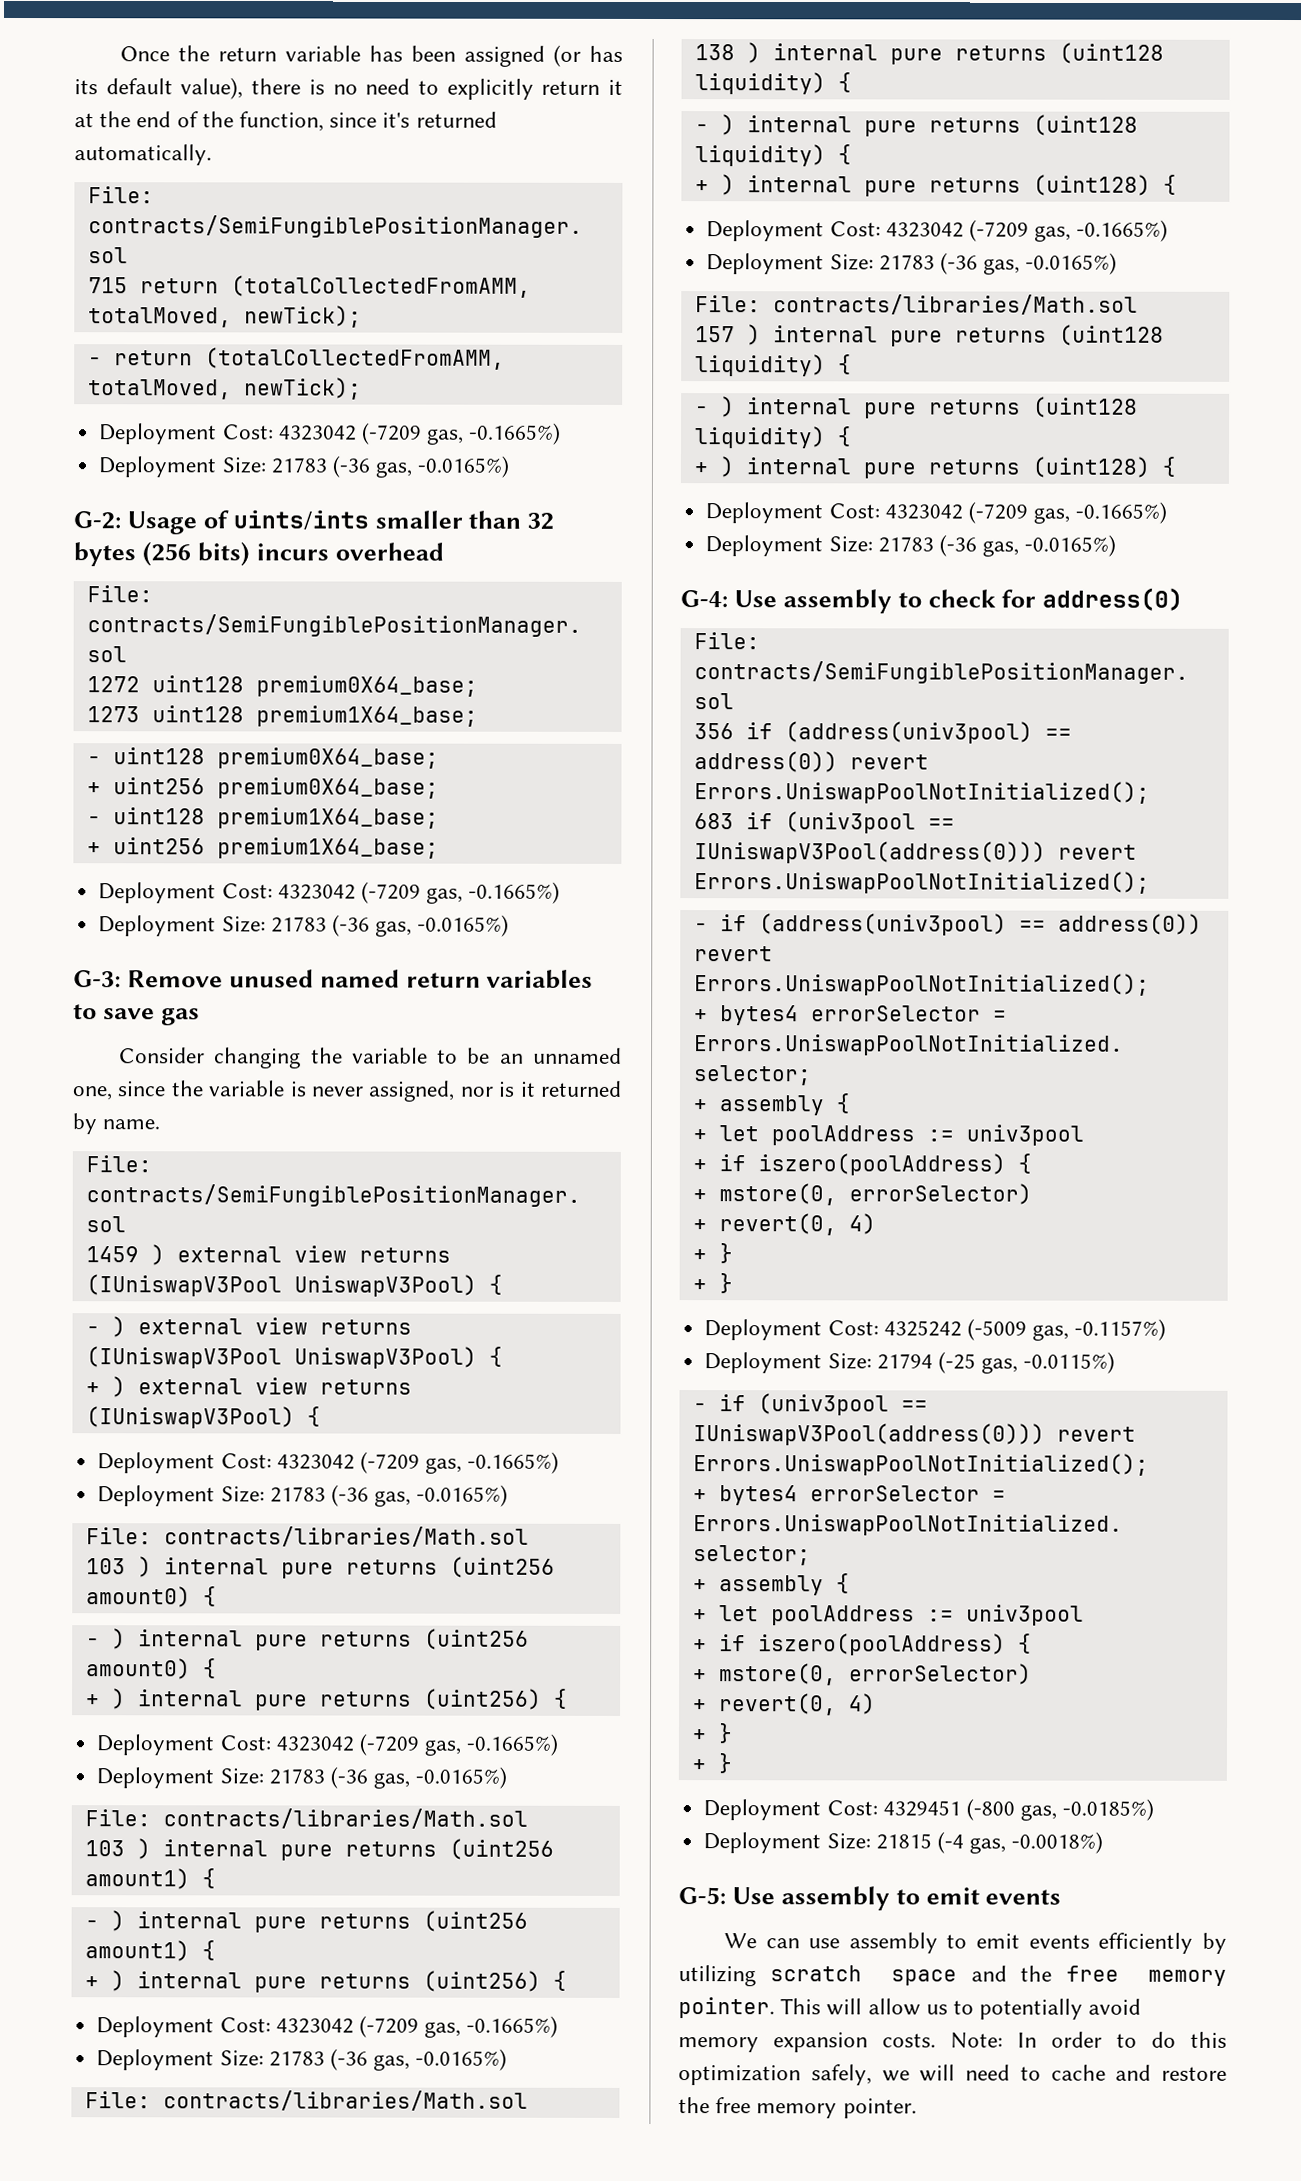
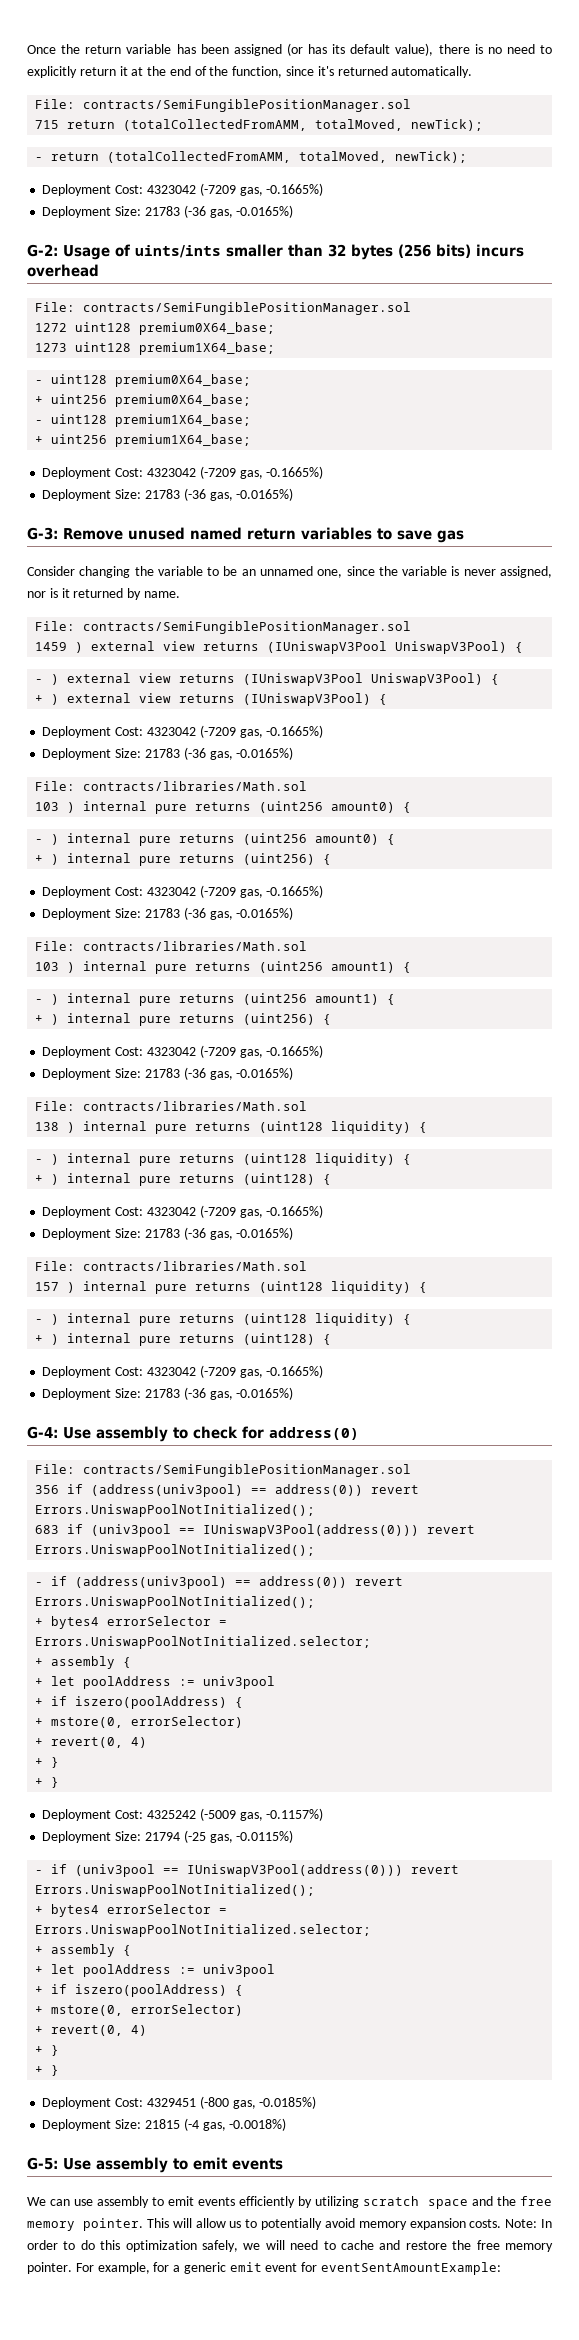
(917, 2108) none -> [75,2262,502,2275] For example, for a generic emit event for eventSentAmountExample:

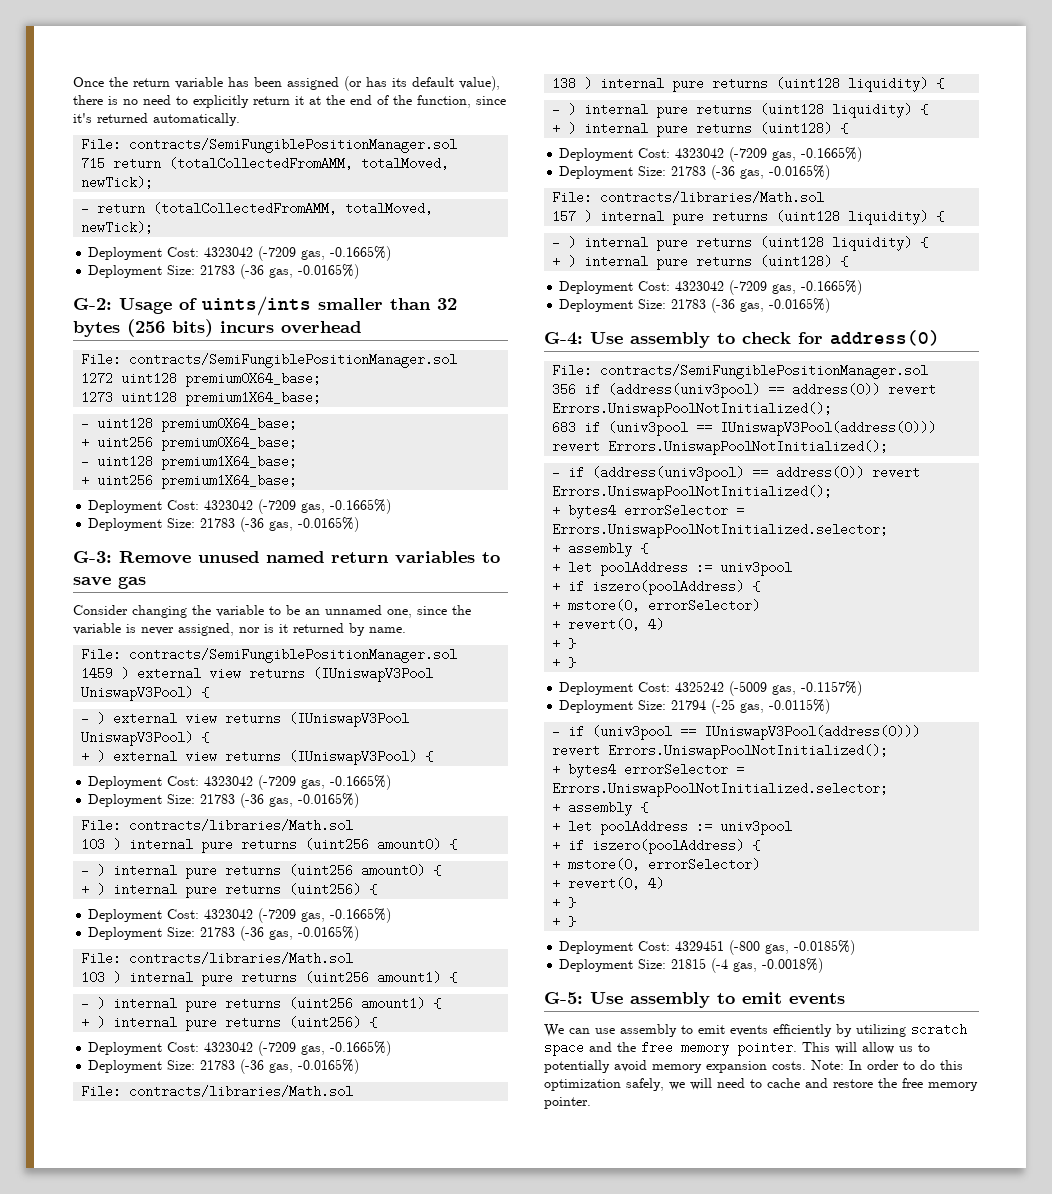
[75,2262,502,2275] For example, for a generic emit event for eventSentAmountExample: -> (591, 1103) none

